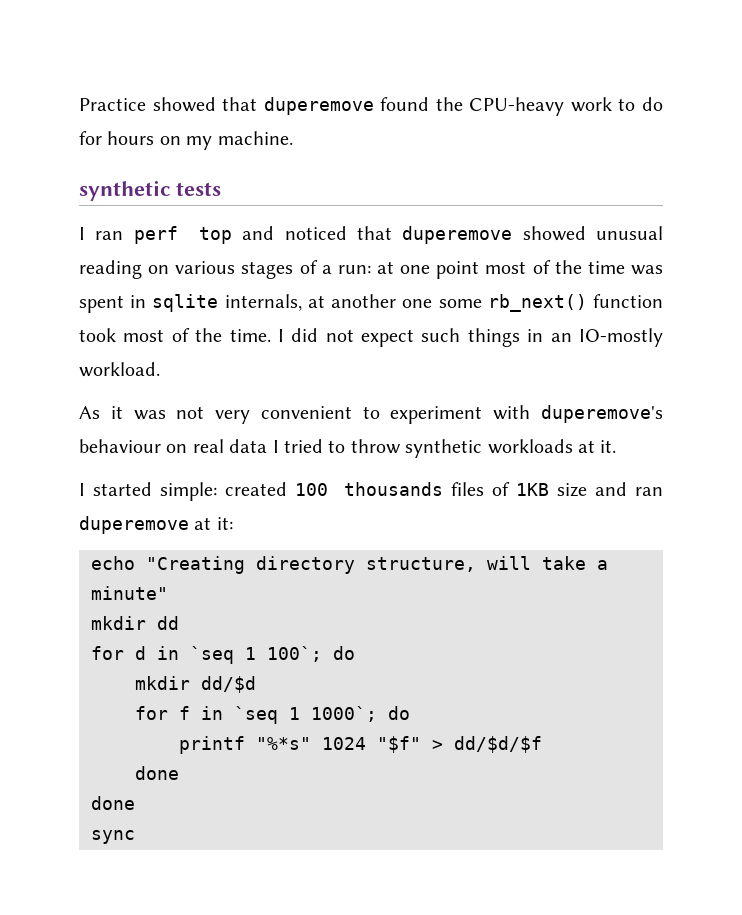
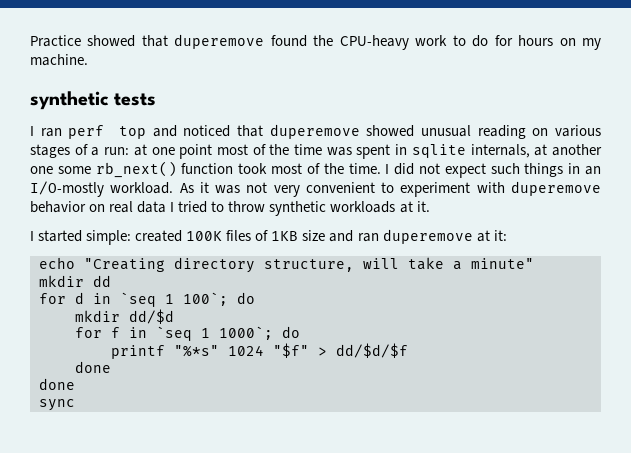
[578,328,663,347] IO-mostly -> [30,181,104,197] I/O-mostly
(160, 369) // -> (174, 188) none
[541,405,663,423] [79,439,161,453] duperemove's behaviour -> [510,181,601,196] [30,201,86,213] duperemove behavior
[294,482,444,496] 100 thousands -> [186,231,223,241] 100K

